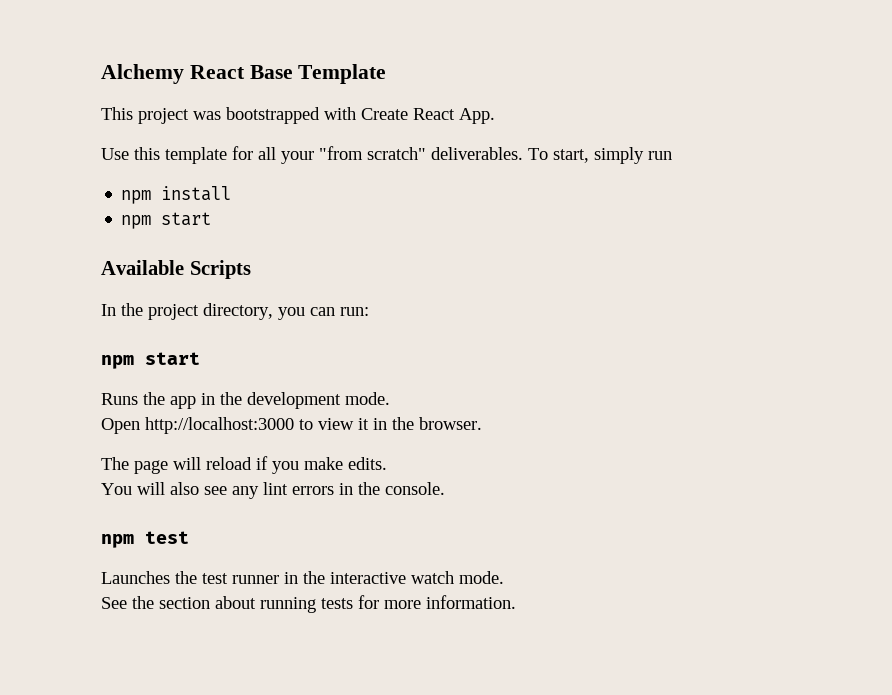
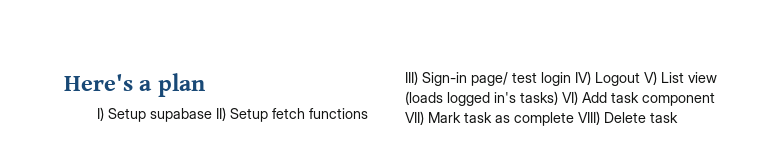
[101,64,387,84] [101,107,495,124] [101,146,672,164] [121,186,232,204] [121,212,212,229] [101,260,251,279] [101,303,369,320] [101,352,200,369] [101,392,390,409] [101,417,482,434] [101,456,387,474] [101,482,445,499] [101,531,189,548] [101,571,504,584] [101,595,516,613] Alchemy React Base Template // This project was bootstrapped with Create React App. // Use this template for all your "from scratch" deliverables. To start, simply run // npm install // npm start // Available Scripts // In the project directory, you can run: // npm start // Runs the app in the development mode. // Open http://localhost:3000 to view it in the browser. // The page will reload if you make edits. // You will also see any lint errors in the console. // npm test // Launches the test runner in the interactive watch mode. // See the section about running tests for more information. -> [64,73,205,97] [96,107,368,122] [405,71,717,86] [405,91,715,106] [405,111,678,126] Here's a plan // I) Setup supabase II) Setup fetch functions III) Sign-in page/ test login IV) Logout V) List view (loads logged in's tasks) VI) Add task component VII) Mark task as complete VIII) Delete task

